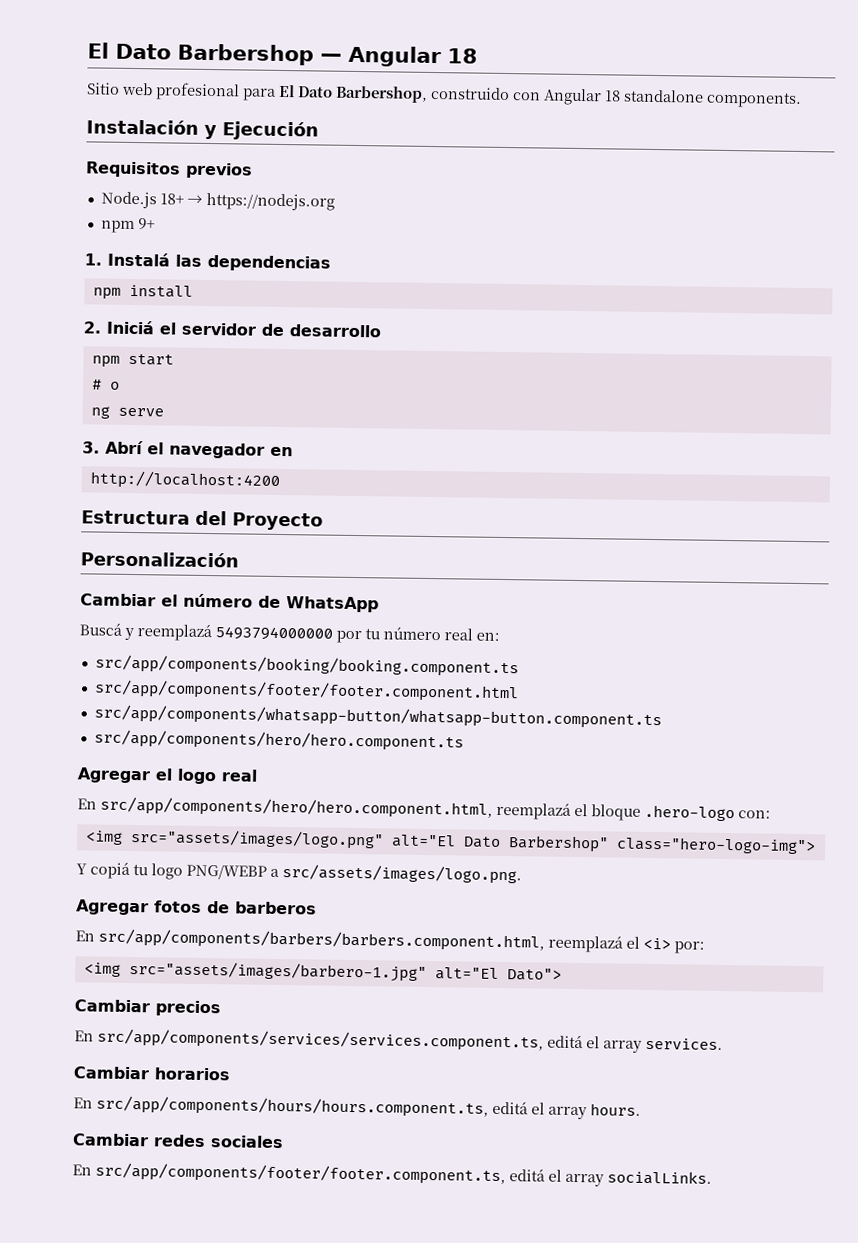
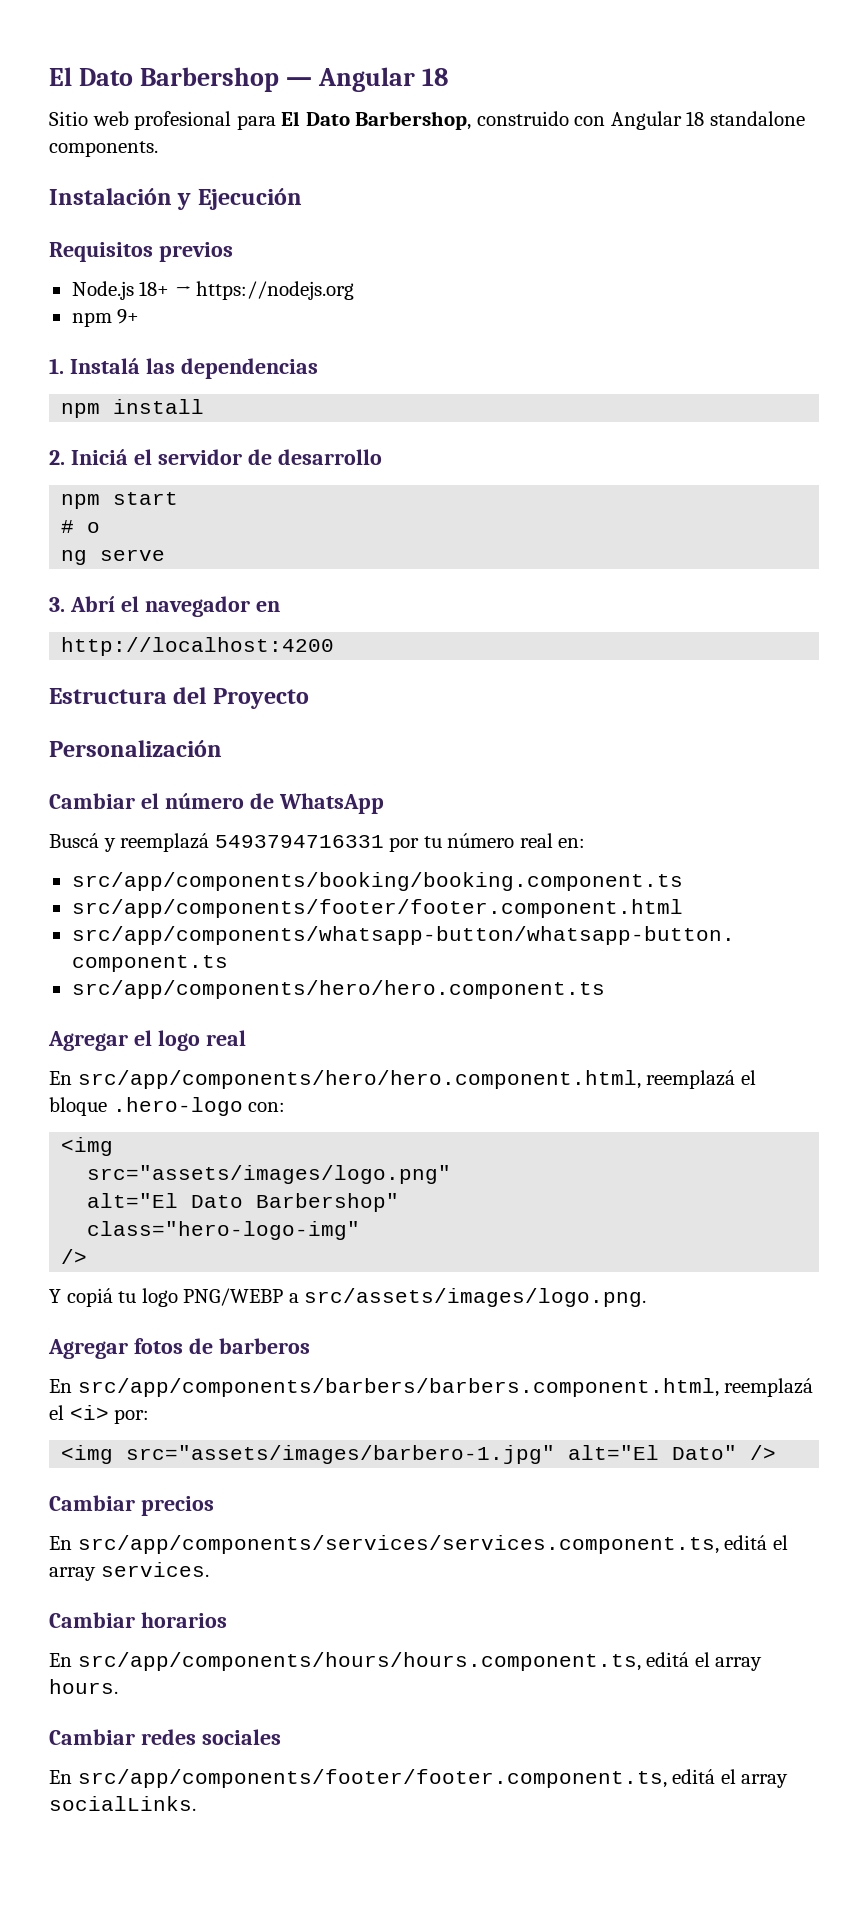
[215,626,333,641] 5493794000000 -> [214,835,384,848] 5493794716331
(123, 837) none -> (114, 1146) //
(384, 839) none -> (452, 1174) //
[615,836,816,855] class="hero-logo-img"> -> [87,1221,361,1240] [61,1249,88,1264] // class="hero-logo-img" // />
[506,968,562,981] Dato"> -> [672,1445,777,1460] Dato" />

